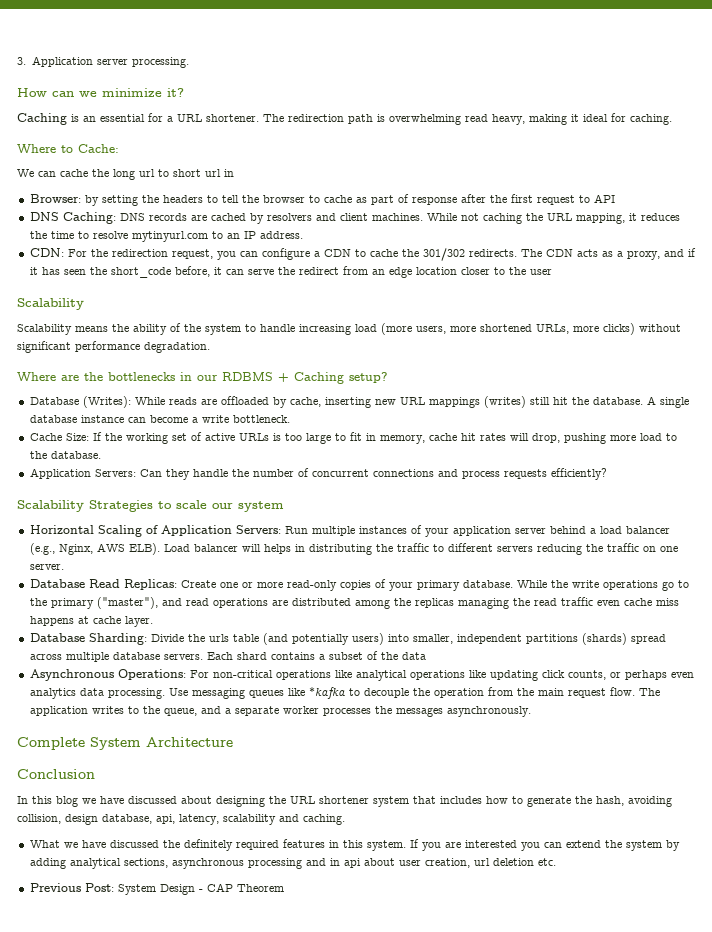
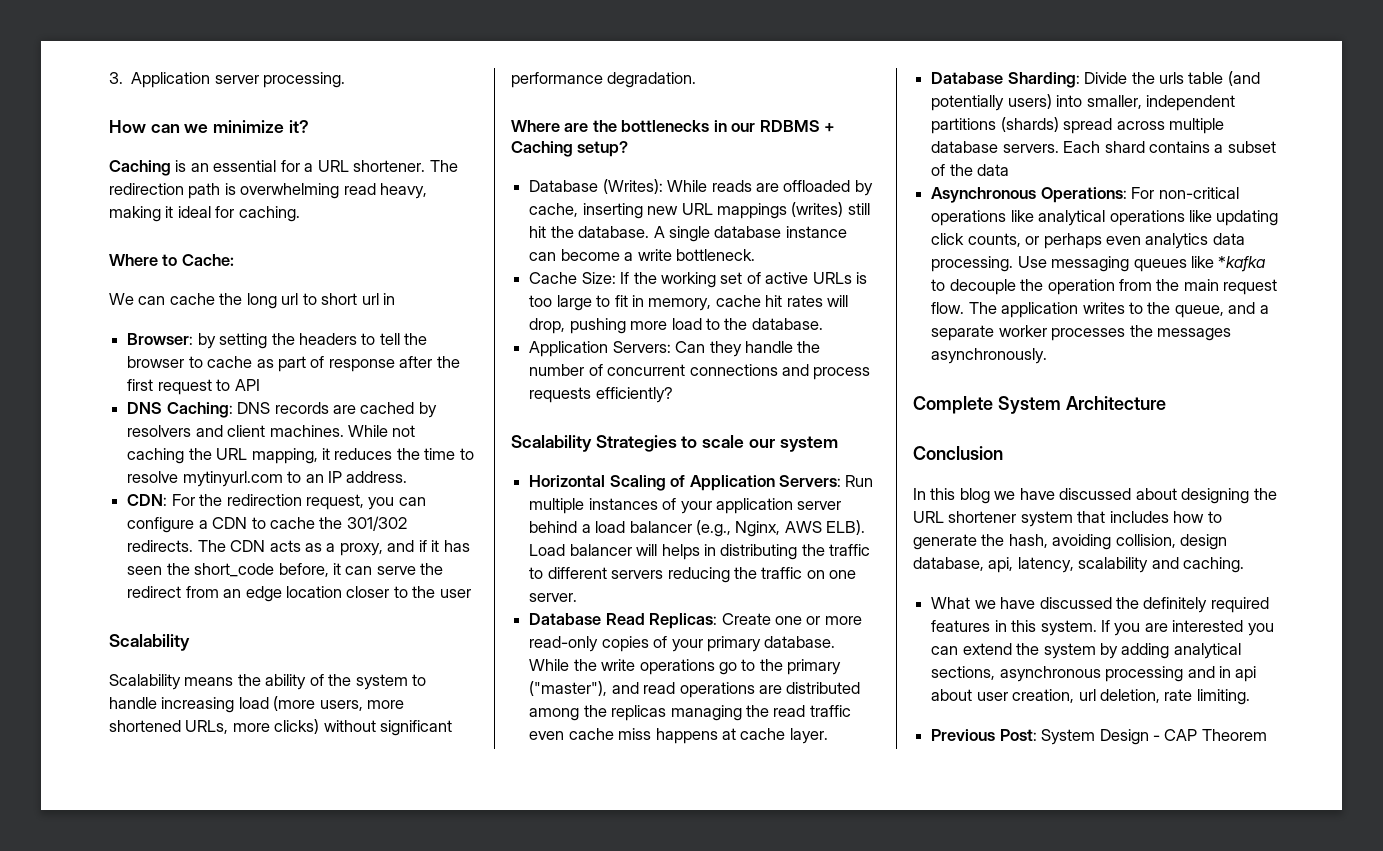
[492,858,556,866] deletion etc. -> [1099,689,1250,705] deletion, rate limiting.

